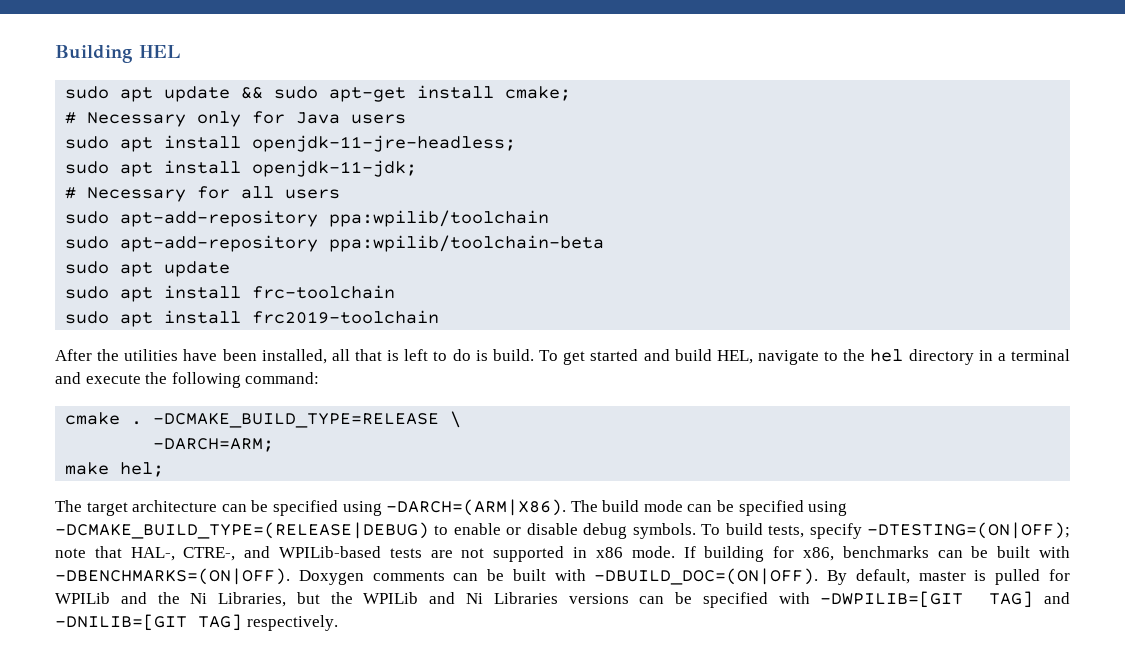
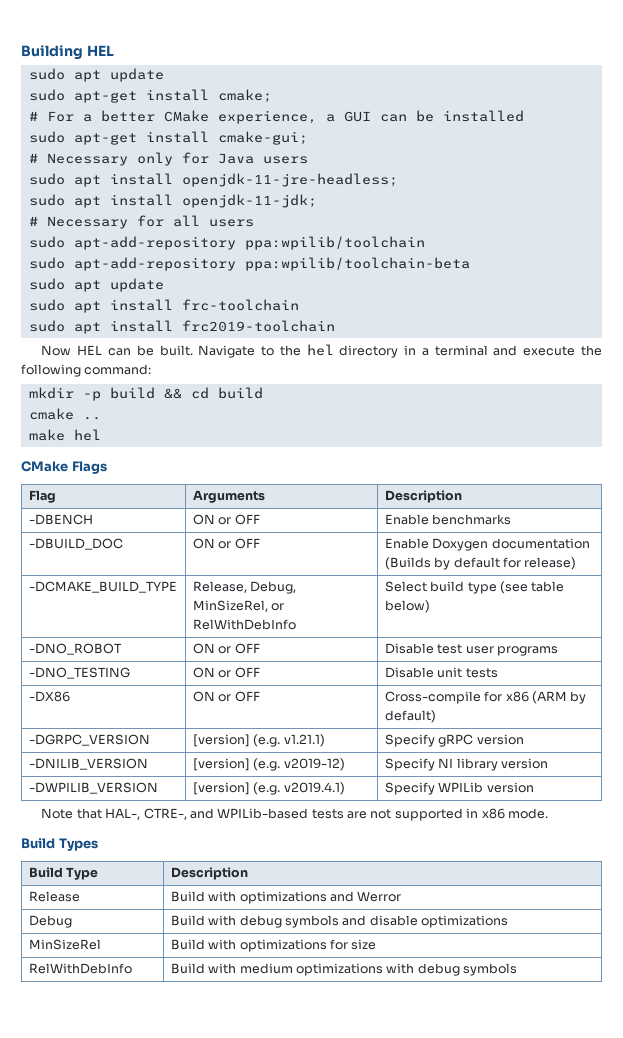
[241,87,264,99] && -> (164, 75) //
(572, 93) none -> [28,110,524,124] [28,131,308,145] // # For a better CMake experience, a GUI can be installed // sudo apt-get install cmake-gui;
[55,349,819,365] After the utilities have been installed, all that is left to do is build. To get started and build HEL, navigate -> [41,345,256,358] Now HEL can be built. Navigate
[65,411,462,428] [153,438,275,452] [65,462,165,477] [55,499,848,516] [55,522,1071,539] [55,548,86,558] cmake . -DCMAKE_BUILD_TYPE=RELEASE \ // -DARCH=ARM; // make hel; // The target architecture can be specified using -DARCH=(ARM|X86). The build mode can be specified using -DCMAKE_BUILD_TYPE=(RELEASE|DEBUG) to enable or disable debug symbols. To build tests, specify -DTESTING=(ON|OFF); note -> [28,387,263,401] [28,408,101,420] [28,429,101,441] [21,461,107,474] [28,490,56,503] [192,490,265,503] [384,490,462,503] [28,514,93,525] [192,514,260,525] [384,514,512,525] [28,538,123,550] [192,538,260,549] [384,538,590,551] [384,557,577,570] [28,581,177,593] [192,581,297,594] [192,600,285,612] [192,619,296,630] [384,581,565,594] [384,600,430,613] [28,643,122,655] [192,643,260,654] [384,643,559,656] [28,667,130,679] [192,667,260,678] [384,667,498,678] [28,691,70,702] [192,691,260,702] [384,691,587,704] [384,710,436,723] [28,734,150,746] [192,734,325,747] [384,734,524,747] [28,758,148,770] [192,758,345,771] [384,758,549,771] [28,782,158,794] [192,782,345,795] [384,782,534,795] [41,808,74,819] mkdir -p build && cd build // cmake .. // make hel // CMake Flags // Flag | Arguments | Description // -DBENCH | ON or OFF | Enable benchmarks // -DBUILD_DOC | ON or OFF | Enable Doxygen documentation (Builds by default for release) // -DCMAKE_BUILD_TYPE | Release, Debug, MinSizeRel, or RelWithDebInfo | Select build type (see table below) // -DNO_ROBOT | ON or OFF | Disable test user programs // -DNO_TESTING | ON or OFF | Disable unit tests // -DX86 | ON or OFF | Cross-compile for x86 (ARM by default) // -DGRPC_VERSION | [version] (e.g. v1.21.1) | Specify gRPC version // -DNILIB_VERSION | [version] (e.g. v2019-12) | Specify NI library version // -DWPILIB_VERSION | [version] (e.g. v2019.4.1) | Specify WPILib version // Note
[683,546,1071,562] [55,568,1070,585] [55,591,1070,608] [55,614,338,631] If building for x86, benchmarks can be built with -DBENCHMARKS=(ON|OFF). Doxygen comments can be built with -DBUILD_DOC=(ON|OFF). By default, master is pulled for WPILib and the Ni Libraries, but the WPILib and Ni Libraries versions can be specified with -DWPILIB=[GIT TAG] and -DNILIB=[GIT TAG] respectively. -> [21,838,98,851] [28,867,99,880] [170,867,248,880] [28,891,80,902] [170,891,402,904] [28,915,72,928] [170,915,509,928] [28,939,101,950] [170,939,377,952] [28,963,132,974] [170,963,518,976] // Build Types // Build Type | Description // Release | Build with optimizations and Werror // Debug | Build with debug symbols and disable optimizations // MinSizeRel | Build with optimizations for size // RelWithDebInfo | Build with medium optimizations with debug symbols

